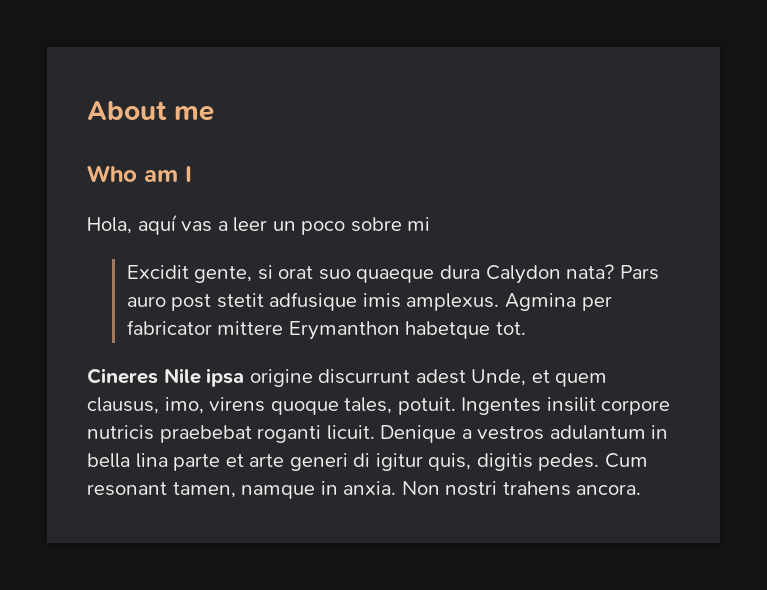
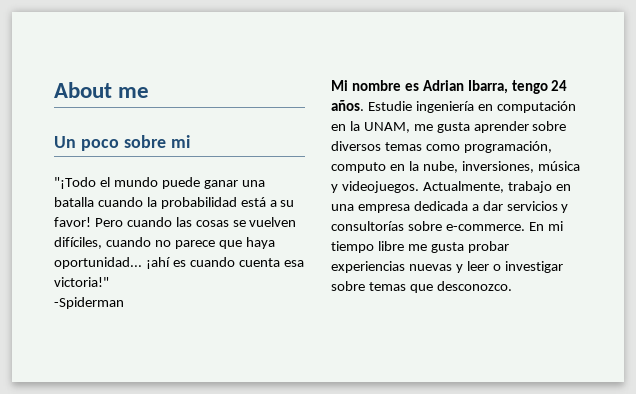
[87,165,192,182] [87,214,431,235] [126,264,659,284] [126,292,612,311] [126,320,526,340] [87,368,608,387] [87,397,671,415] [87,425,669,443] [87,453,648,471] [87,481,642,499] Who am I // Hola, aquí vas a leer un poco sobre mi // Excidit gente, si orat suo quaeque dura Calydon nata? Pars auro post stetit adfusique imis amplexus. Agmina per fabricator mittere Erymanthon habetque tot. // Cineres Nile ipsa origine discurrunt adest Unde, et quem clausus, imo, virens quoque tales, potuit. Ingentes insilit corpore nutricis praebebat roganti licuit. Denique a vestros adulantum in bella lina parte et arte generi di igitur quis, digitis pedes. Cum resonant tamen, namque in anxia. Non nostri trahens ancora. -> [54,135,190,151] [54,177,265,189] [54,197,295,209] [54,217,297,227] [54,237,275,249] [54,257,304,269] [54,277,109,287] [54,297,124,309] [331,80,568,94] [331,100,576,113] [331,121,567,133] [331,141,552,153] [331,161,580,173] [331,181,571,193] [331,201,569,213] [331,221,563,231] [331,241,509,253] [331,261,563,273] [331,281,512,293] Un poco sobre mi // "¡Todo el mundo puede ganar una batalla cuando la probabilidad está a su favor! Pero cuando las cosas se vuelven difíciles, cuando no parece que haya oportunidad... ¡ahí es cuando cuenta esa victoria!" // -Spiderman // Mi nombre es Adrian Ibarra, tengo 24 años. Estudie ingeniería en computación en la UNAM, me gusta aprender sobre diversos temas como programación, computo en la nube, inversiones, música y videojuegos. Actualmente, trabajo en una empresa dedicada a dar servicios y consultorías sobre e-commerce. En mi tiempo libre me gusta probar experiencias nuevas y leer o investigar sobre temas que desconozco.

